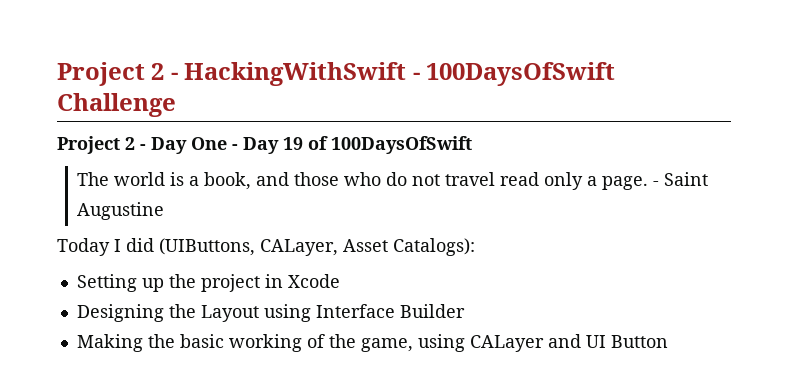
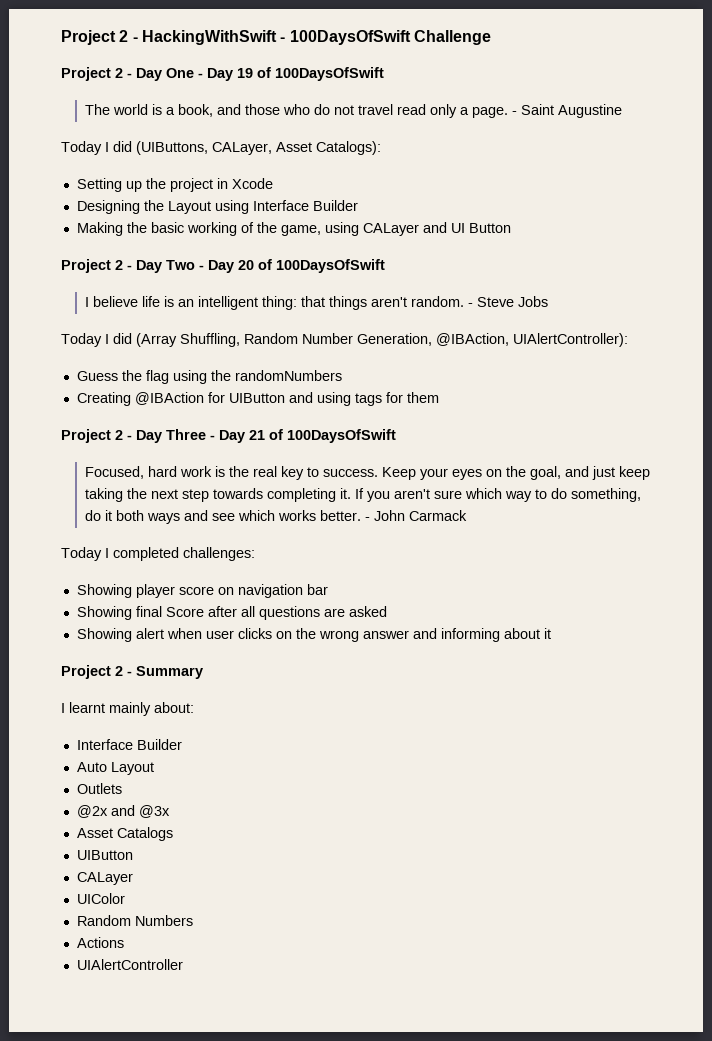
(668, 341) none -> [61,259,385,273] [84,296,548,310] [61,333,628,347] [76,370,342,384] [76,392,439,406] [61,429,396,443] [84,466,650,480] [84,488,641,502] [84,510,467,524] [61,547,255,561] [76,584,328,598] [76,606,387,620] [76,628,551,642] [61,665,203,679] [61,702,194,716] [76,739,182,750] [76,762,154,775] [76,783,122,794] [76,805,170,818] [76,827,173,841] [76,850,133,860] [76,872,133,885] [76,893,125,904] [76,915,193,926] [76,937,124,948] [76,959,183,970] // Project 2 - Day Two - Day 20 of 100DaysOfSwift // I believe life is an intelligent thing: that things aren't random. - Steve Jobs // Today I did (Array Shuffling, Random Number Generation, @IBAction, UIAlertController): // Guess the flag using the randomNumbers // Creating @IBAction for UIButton and using tags for them // Project 2 - Day Three - Day 21 of 100DaysOfSwift // Focused, hard work is the real key to success. Keep your eyes on the goal, and just keep taking the next step towards completing it. If you aren't sure which way to do something, do it both ways and see which works better. - John Carmack // Today I completed challenges: // Showing player score on navigation bar // Showing final Score after all questions are asked // Showing alert when user clicks on the wrong answer and informing about it // Project 2 - Summary // I learnt mainly about: // Interface Builder // Auto Layout // Outlets // @2x and @3x // Asset Catalogs // UIButton // CALayer // UIColor // Random Numbers // Actions // UIAlertController

